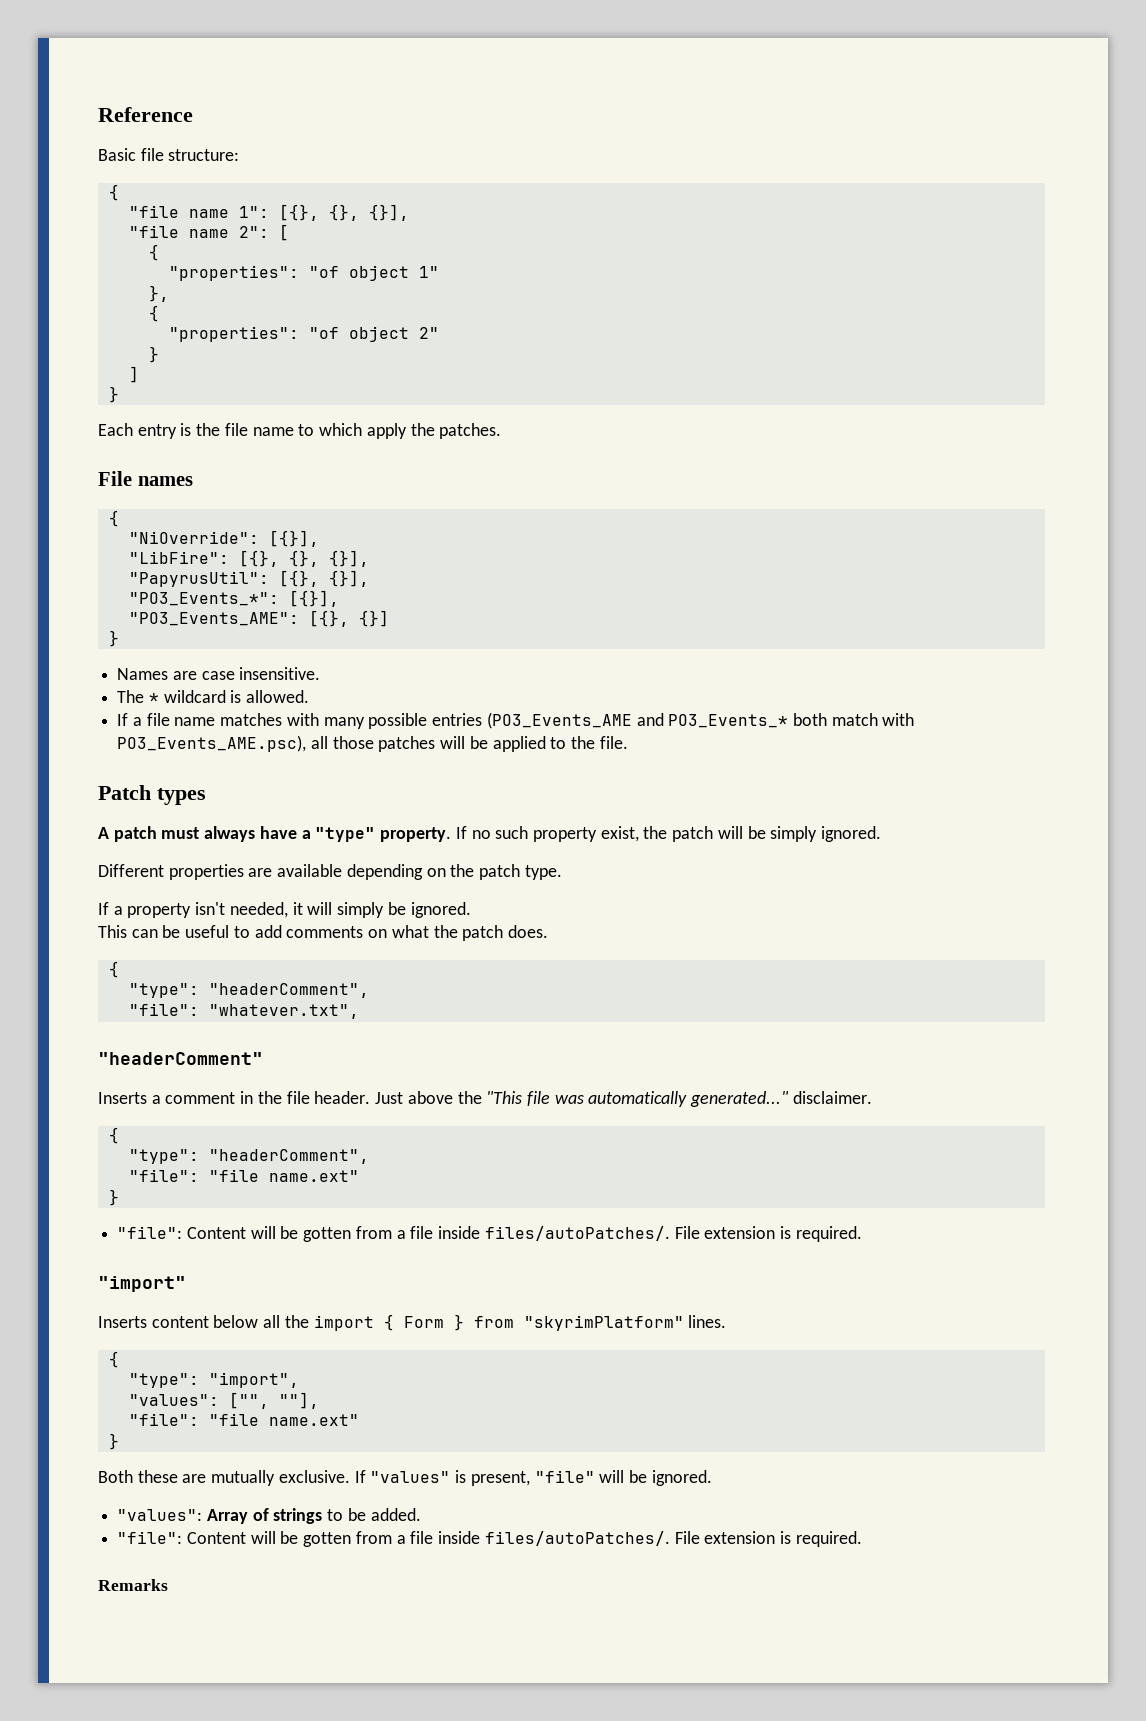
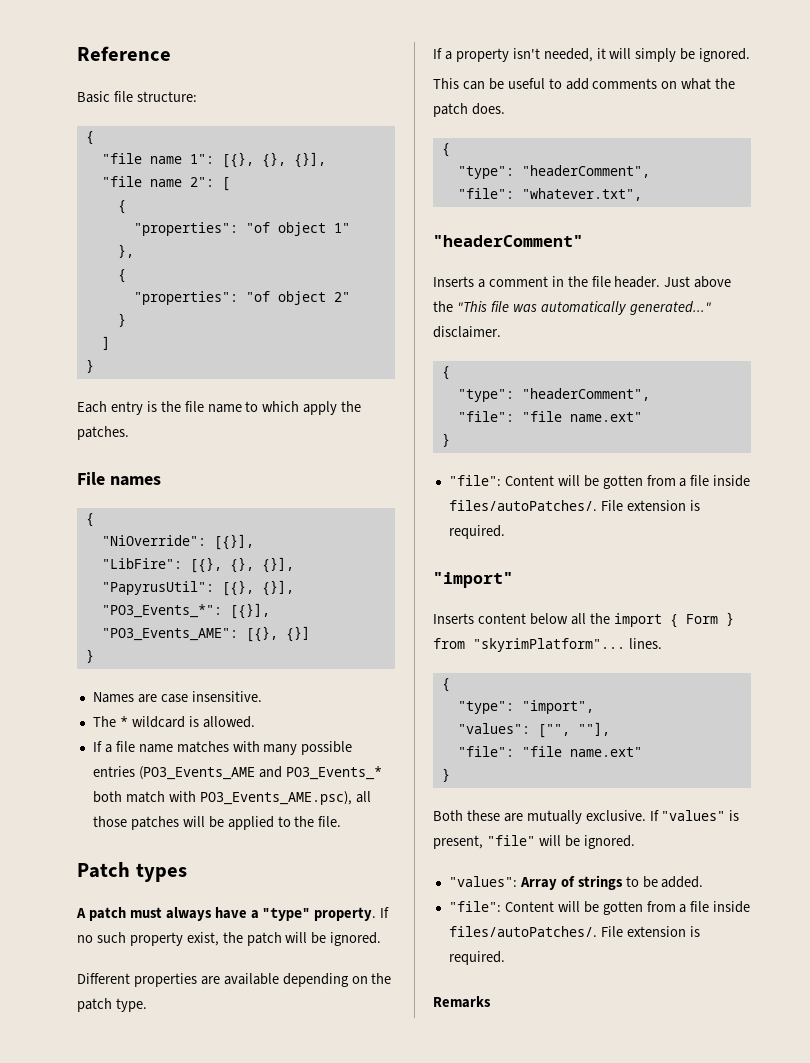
[770,826,818,842] simply -> (327, 938) none
[523,1315,684,1331] "skyrimPlatform" -> [473,638,625,652] "skyrimPlatform"...

